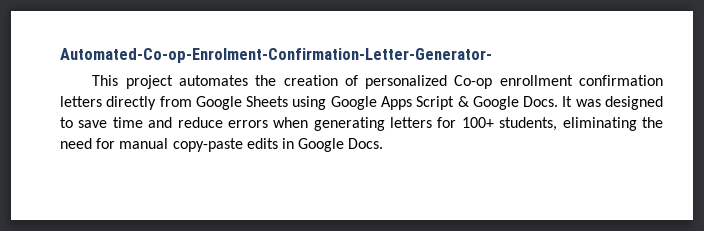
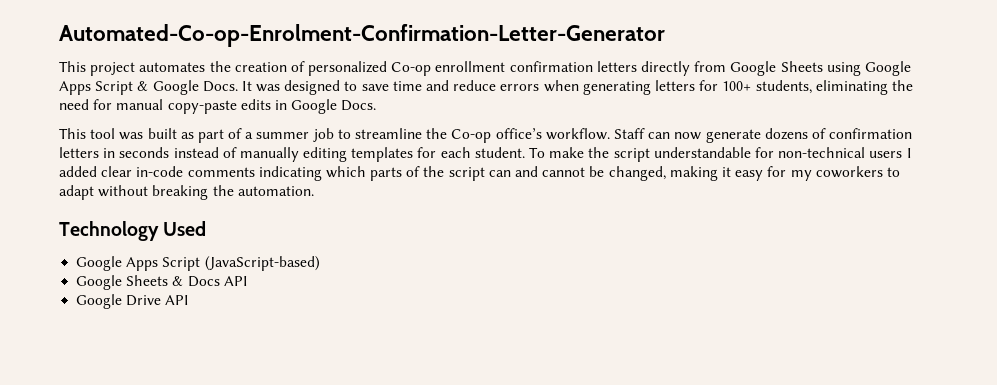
[60,48,492,63] Automated-Co-op-Enrolment-Confirmation-Letter-Generator- -> [59,24,665,47] Automated-Co-op-Enrolment-Confirmation-Letter-Generator
(384, 143) none -> [59,128,913,143] [59,147,912,162] [59,166,900,181] [59,185,314,200] [59,221,207,241] [76,256,320,271] [76,275,248,290] [76,294,190,309] // This tool was built as part of a summer job to streamline the Co-op office’s workflow. Staff can now generate dozens of confirmation letters in seconds instead of manually editing templates for each student. To make the script understandable for non-technical users I added clear in-code comments indicating which parts of the script can and cannot be changed, making it easy for my coworkers to adapt without breaking the automation. // Technology Used // Google Apps Script (JavaScript-based) // Google Sheets & Docs API // Google Drive API

